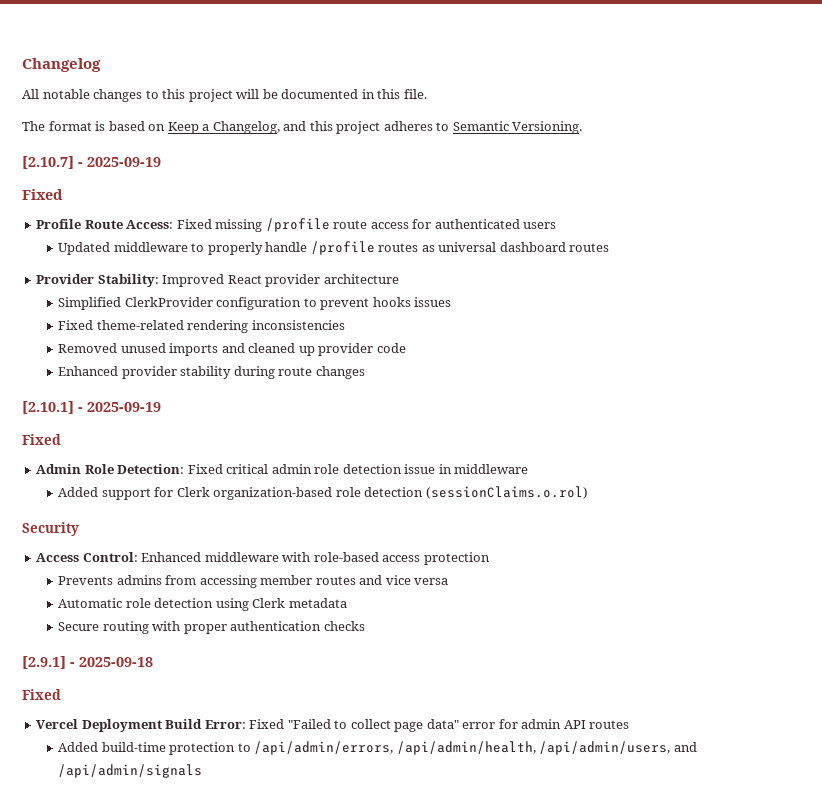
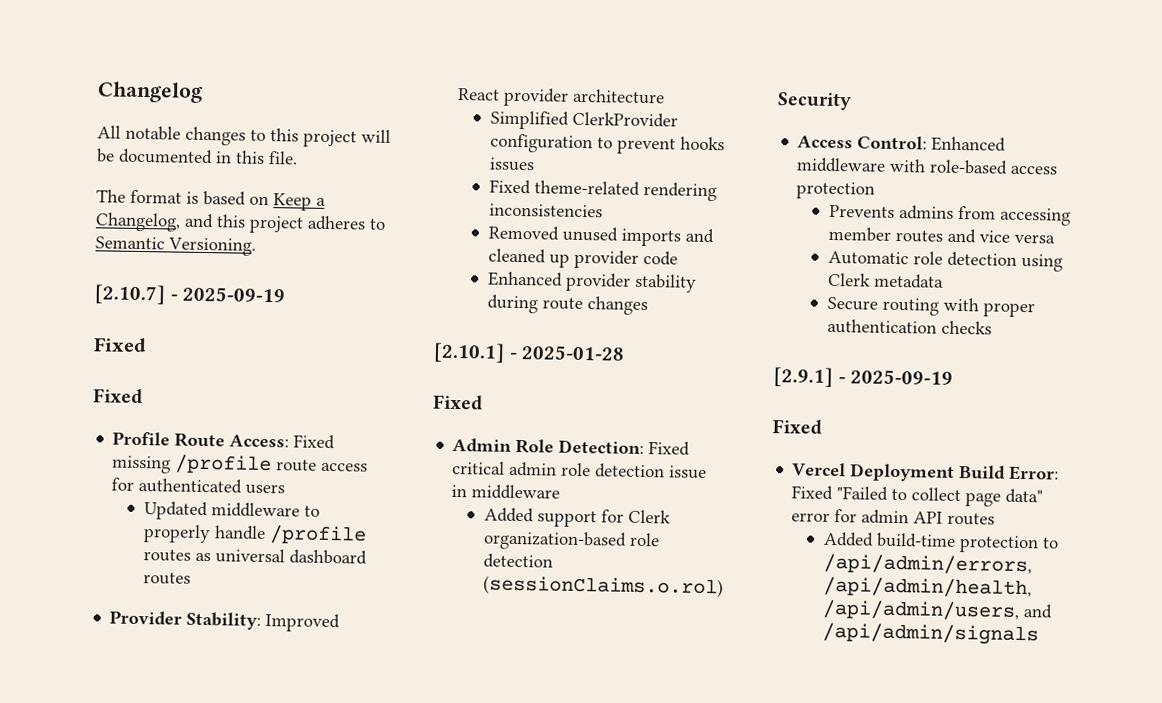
(63, 194) none -> [93,388,143,405] // Fixed
[87,402,161,412] 2025-09-19 -> [521,345,626,361] 2025-01-28
[79,657,153,667] 2025-09-18 -> [850,369,954,385] 2025-09-19

